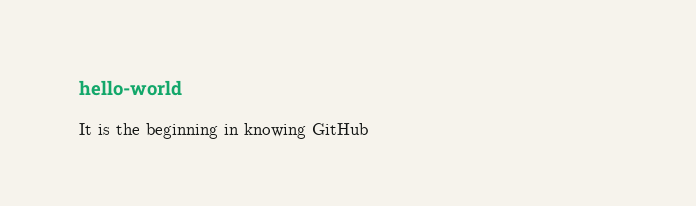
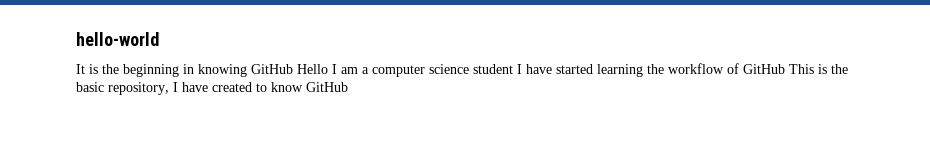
(368, 129) none -> [297,63,848,77] [76,82,348,95] Hello I am a computer science student I have started learning the workflow of GitHub This is the basic repository, I have created to know GitHub

